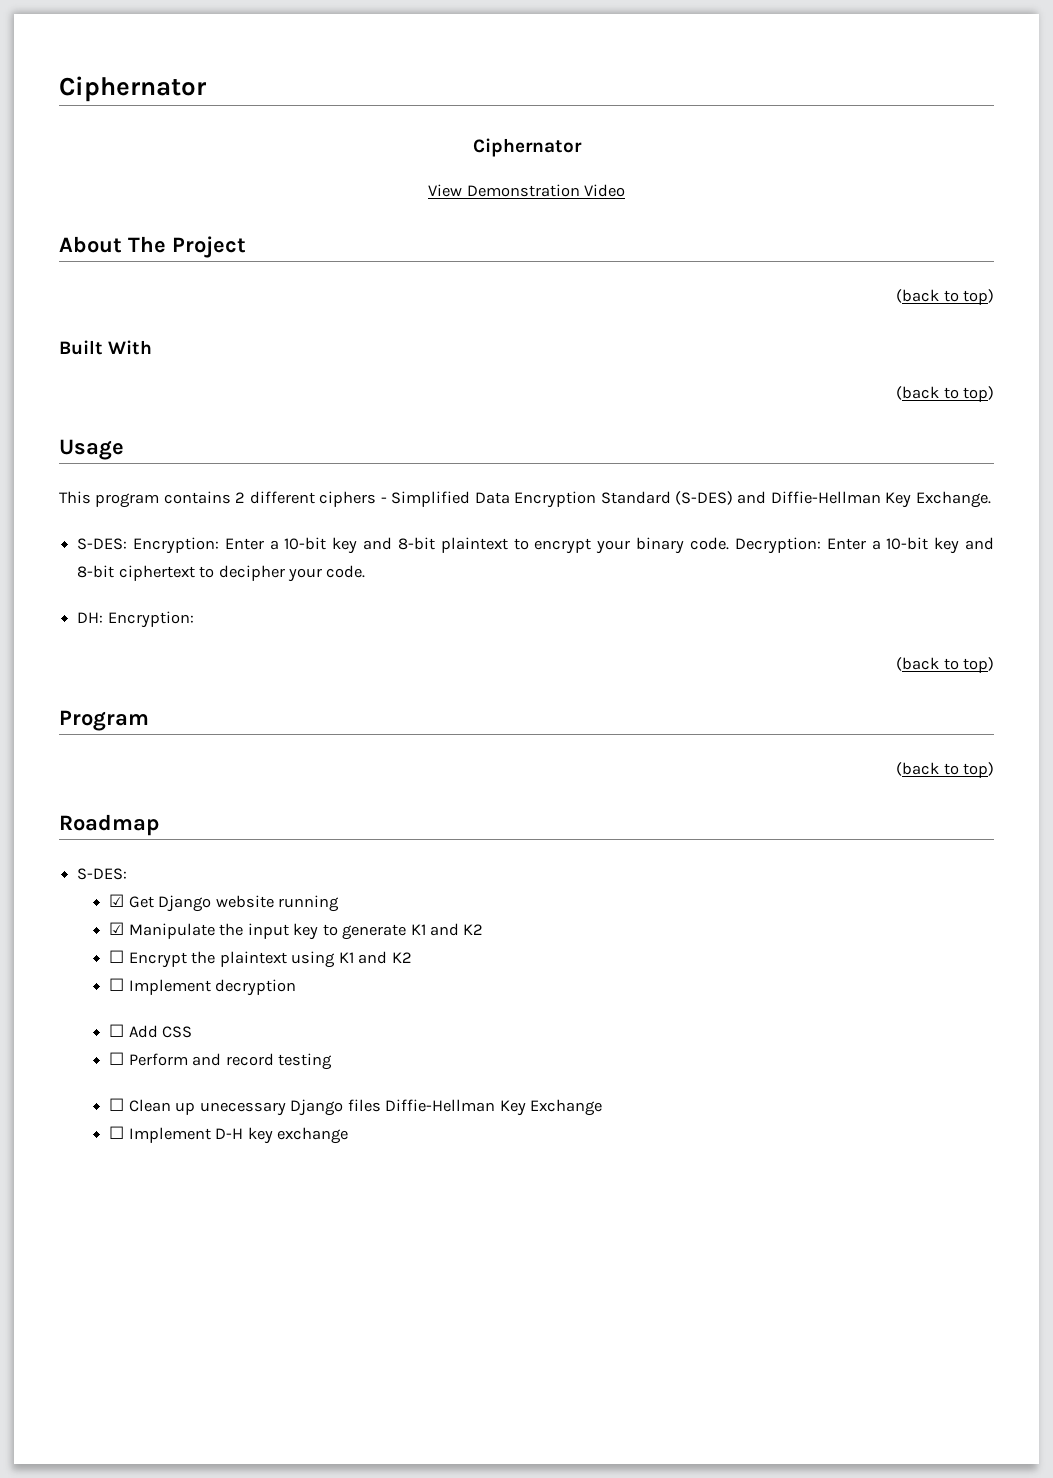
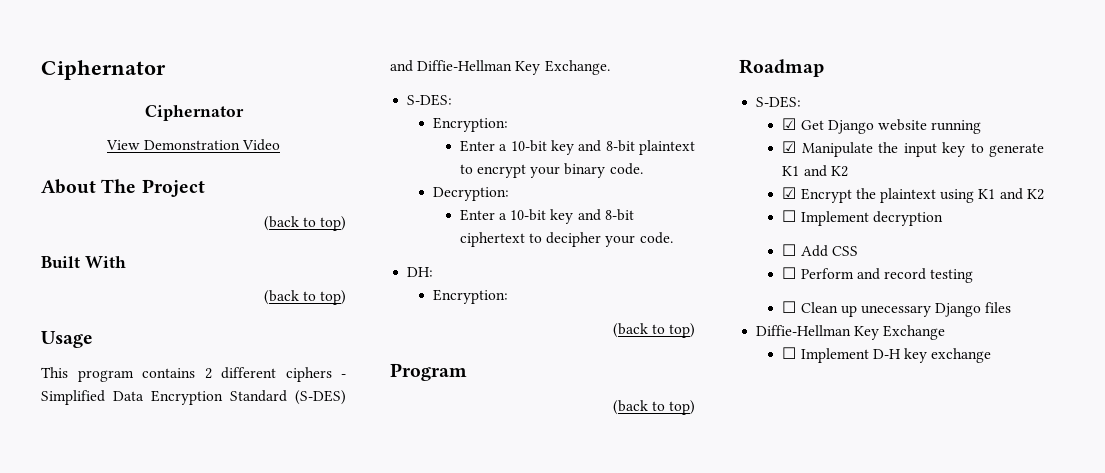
[132,537,219,554] Encryption: -> [433,117,509,132] // Encryption: //
(729, 543) none -> (643, 169) //
(821, 545) none -> (510, 194) //
(104, 617) none -> (434, 272) //
[109,950,125,963] ☐ -> [782,187,797,199] ☑
(381, 1105) none -> (1012, 307) //

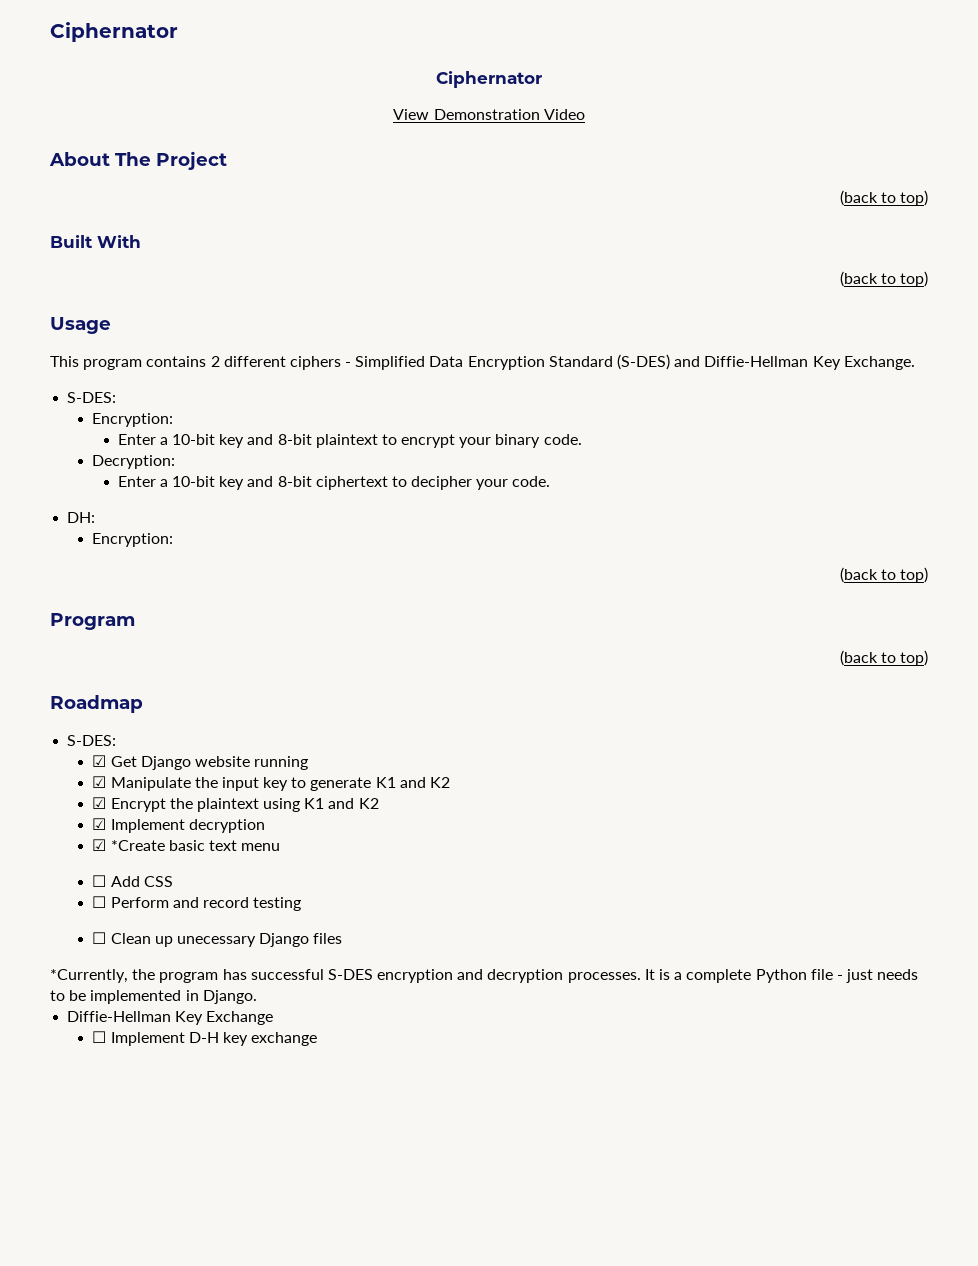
[782,210,797,222] ☐ -> [92,818,107,830] ☑
(943, 218) none -> [92,839,281,851] // ☑ *Create basic text menu
(1012, 307) none -> [50,969,919,983] [50,990,257,1004] // *Currently, the program has successful S-DES encryption and decryption processes. It is a complete Python file - just needs to be implemented in Django.

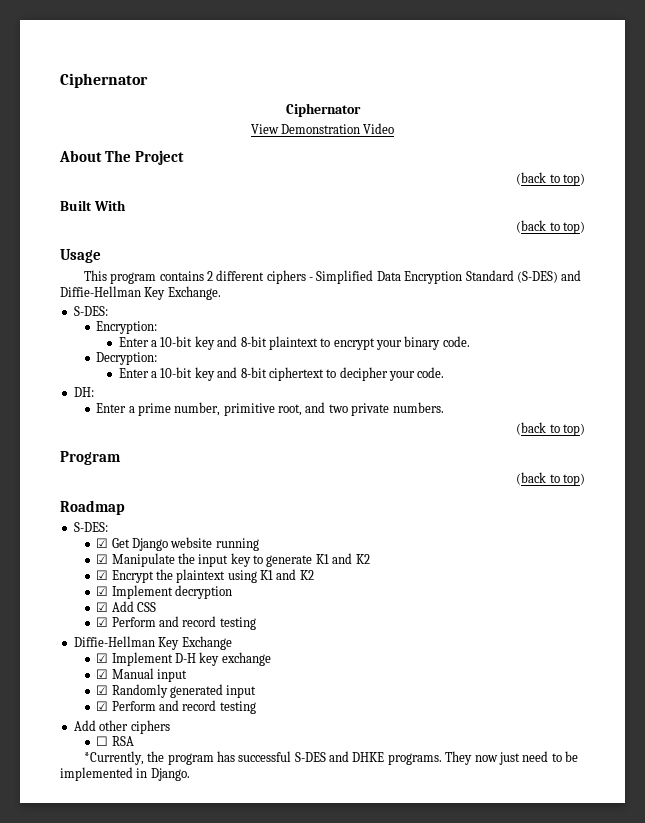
[92,533,174,547] Encryption: -> [96,402,444,416] Enter a prime number, primitive root, and two private numbers.
[110,840,281,851] [92,875,107,887] *Create basic text menu // ☐ -> (109, 607) none
[92,896,302,911] [92,932,343,947] ☐ Perform and record testing // ☐ Clean up unecessary Django files -> [96,616,256,630] [73,636,232,650] [96,652,271,666] [96,668,187,682] [96,684,257,698] [96,700,256,714] [73,720,170,734] [96,736,134,746] ☑ Perform and record testing // Diffie-Hellman Key Exchange // ☑ Implement D-H key exchange // ☑ Manual input // ☑ Randomly generated input // ☑ Perform and record testing // Add other ciphers // ☐ RSA
[377,969,919,983] encryption and decryption processes. It is a complete Python file - just needs -> [329,751,549,765] and DHKE programs. They now just need
[67,1011,274,1025] [92,1031,318,1046] // Diffie-Hellman Key Exchange // ☐ Implement D-H key exchange -> (190, 774) none

